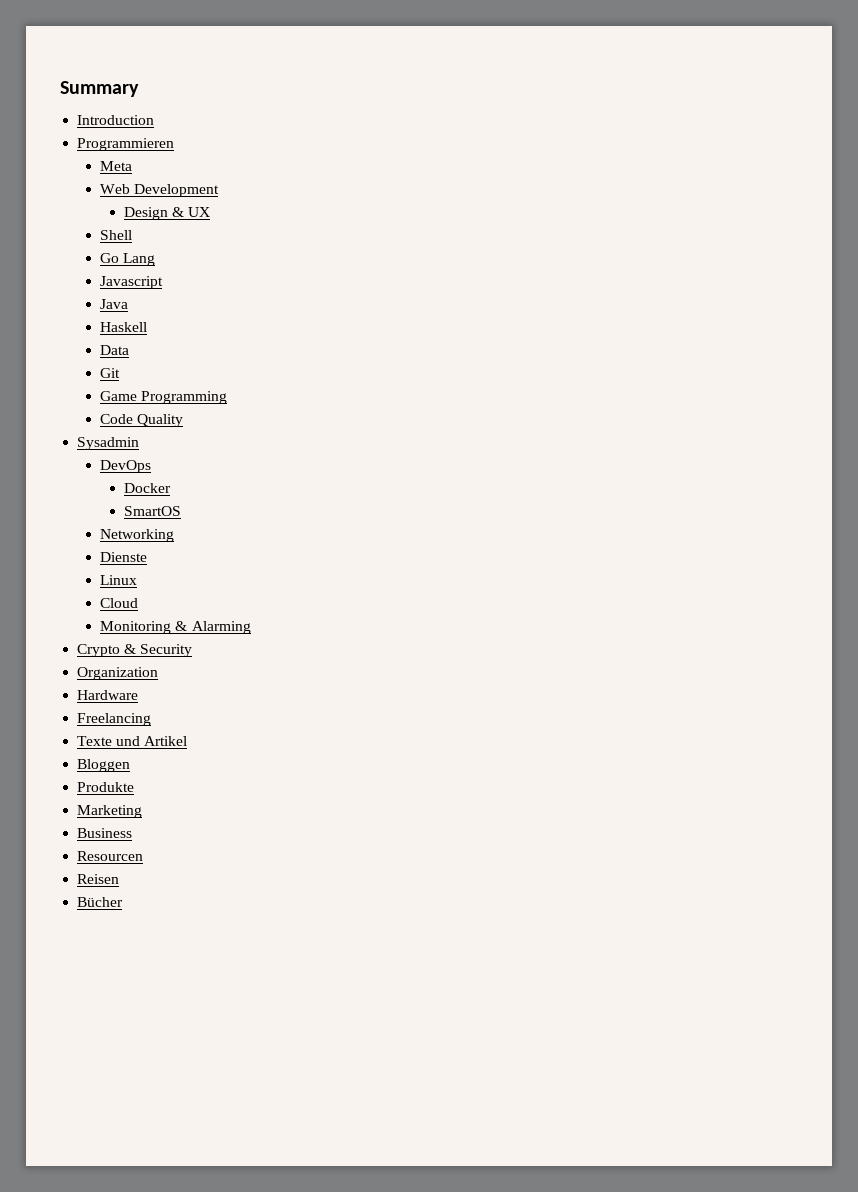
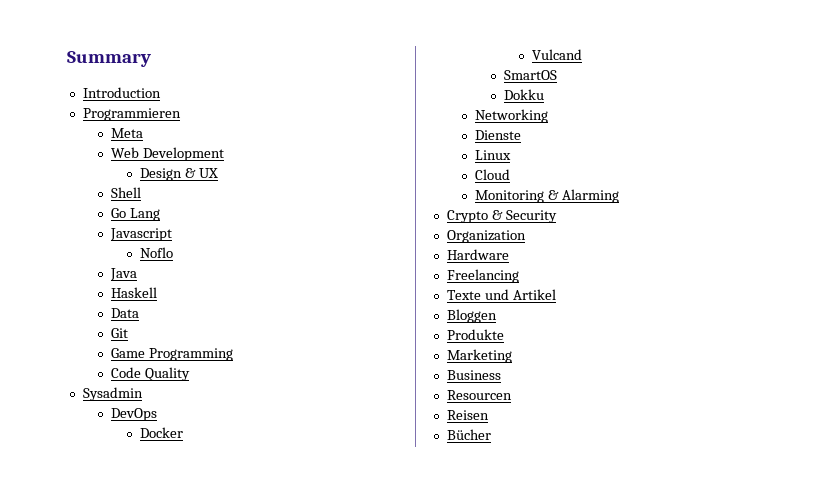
(164, 282) none -> [139,247,173,258] // Noflo
(171, 488) none -> [532,49,583,60] // Vulcand
(181, 511) none -> [503,89,544,100] // Dokku

